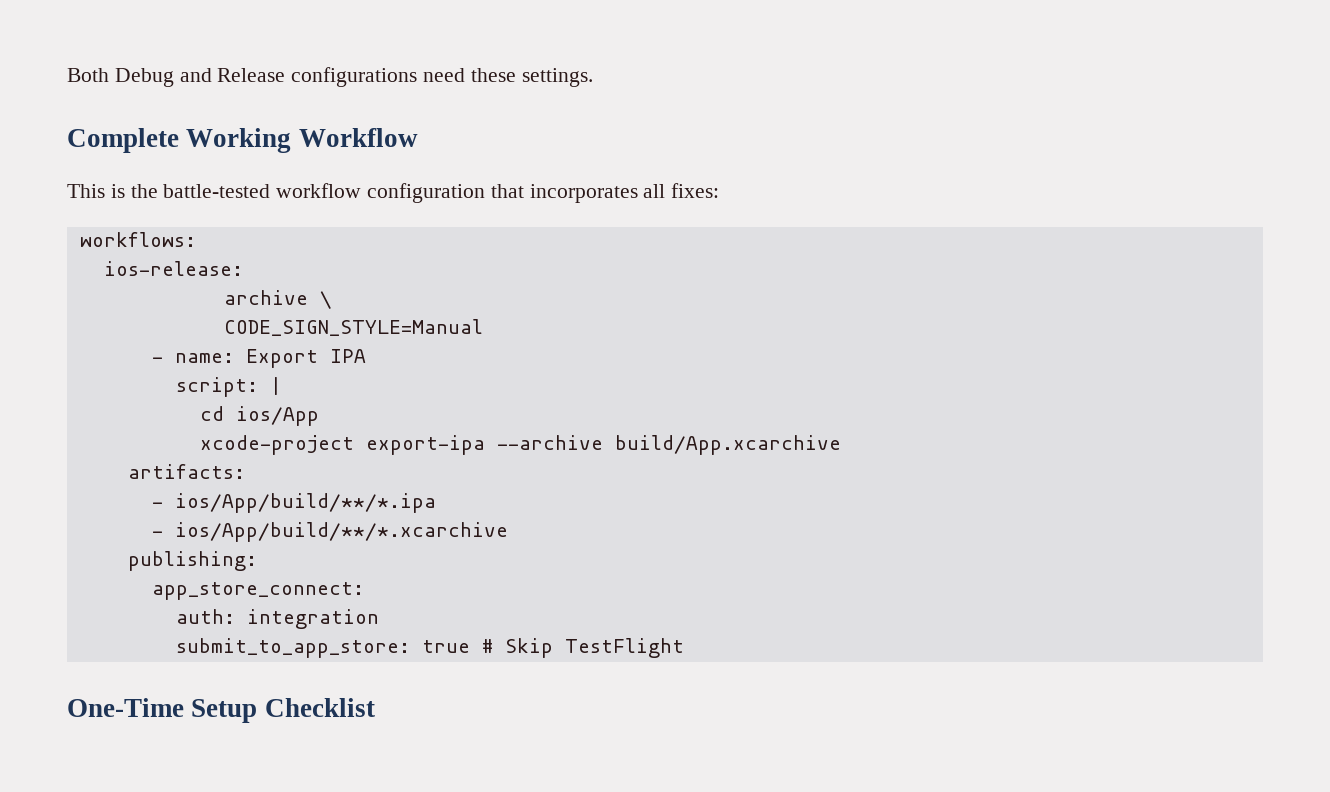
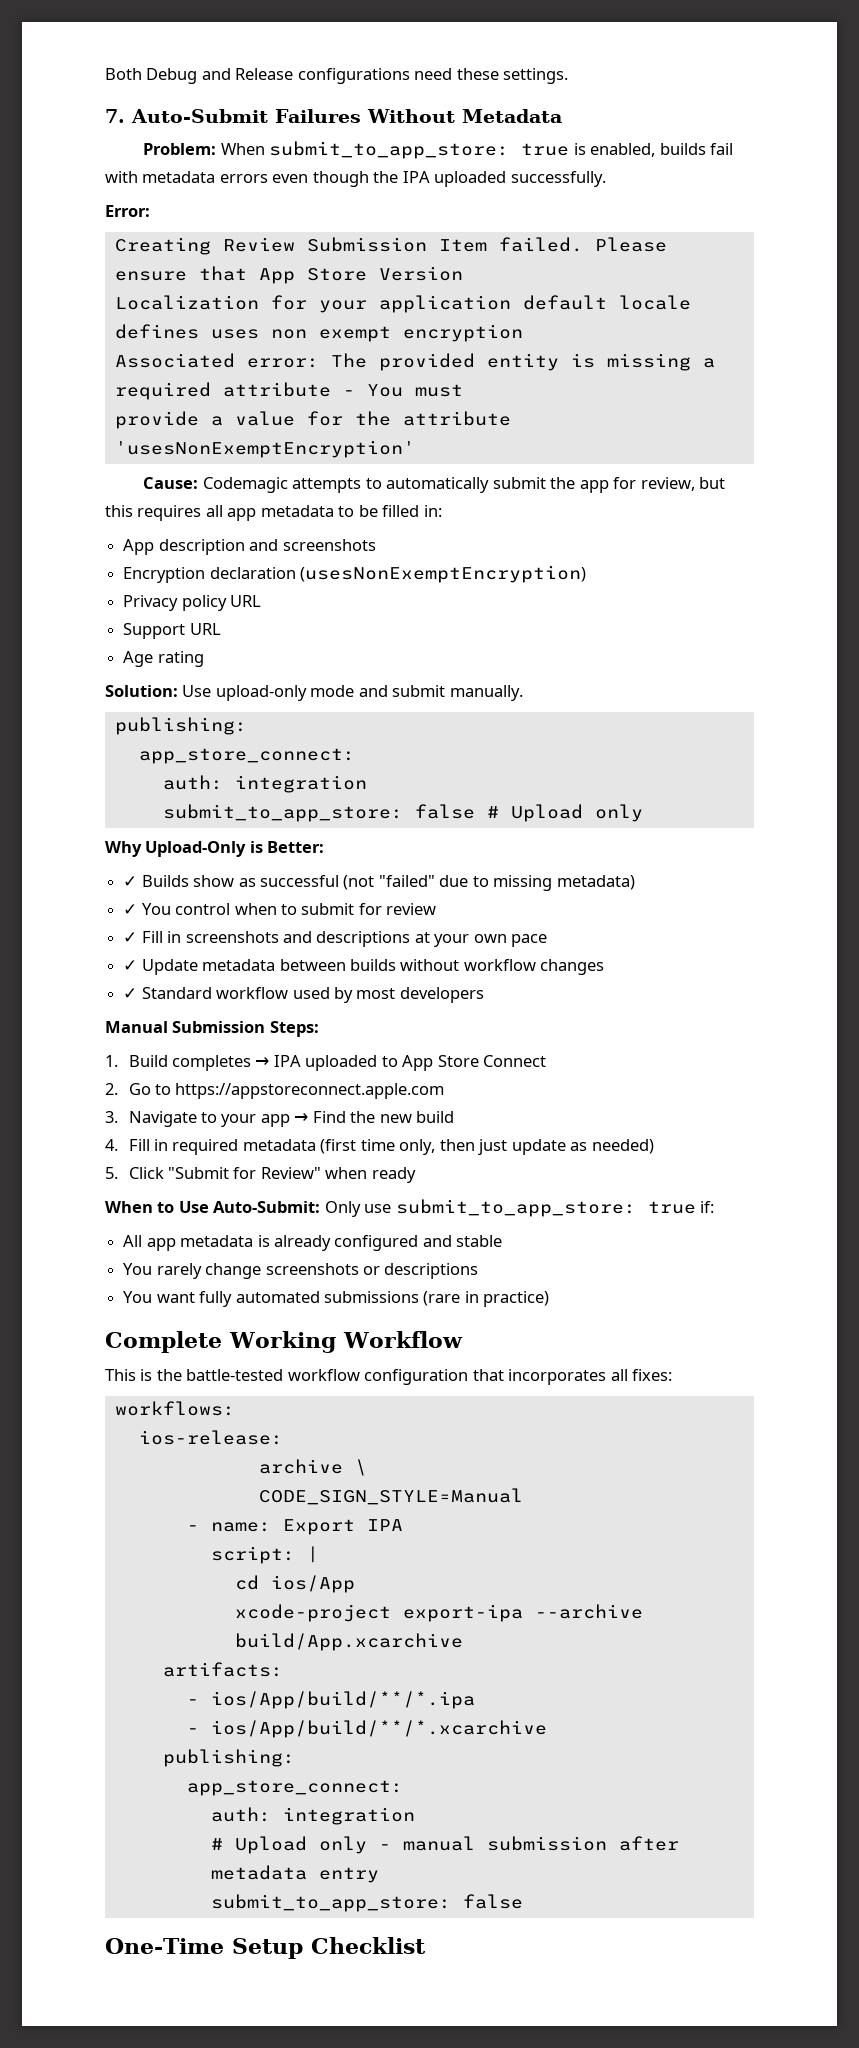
(593, 77) none -> [105,109,562,123] [143,141,734,159] [105,171,606,187] [105,205,150,217] [114,237,667,255] [114,266,463,284] [114,295,691,313] [114,324,523,342] [114,353,715,371] [114,382,463,400] [114,411,511,429] [114,440,415,458] [143,477,725,493] [105,505,442,521] [123,539,376,555] [123,565,587,583] [123,595,262,611] [123,623,221,639] [123,651,204,667] [105,685,523,701] [114,717,247,735] [138,748,355,764] [162,775,367,793] [162,804,643,822] [105,841,325,857] [123,875,635,891] [123,903,437,915] [123,931,548,947] [123,959,605,975] [123,987,484,1003] [105,1021,319,1037] [105,1055,547,1071] [105,1083,445,1099] [105,1111,455,1127] [105,1139,654,1155] [105,1167,416,1183] [105,1199,715,1217] [123,1235,503,1251] [123,1263,479,1279] [123,1291,550,1307] // 7. Auto-Submit Failures Without Metadata // Problem: When submit_to_app_store: true is enabled, builds fail with metadata errors even though the IPA uploaded successfully. // Error: // Creating Review Submission Item failed. Please ensure that App Store Version // Localization for your application default locale defines uses non exempt encryption // Associated error: The provided entity is missing a required attribute - You must // provide a value for the attribute 'usesNonExemptEncryption' // Cause: Codemagic attempts to automatically submit the app for review, but this requires all app metadata to be filled in: // App description and screenshots // Encryption declaration (usesNonExemptEncryption) // Privacy policy URL // Support URL // Age rating // Solution: Use upload-only mode and submit manually. // publishing: // app_store_connect: // auth: integration // submit_to_app_store: false # Upload only // Why Upload-Only is Better: // ✓ Builds show as successful (not "failed" due to missing metadata) // ✓ You control when to submit for review // ✓ Fill in screenshots and descriptions at your own pace // ✓ Update metadata between builds without workflow changes // ✓ Standard workflow used by most developers // Manual Submission Steps: // 1. Build completes → IPA uploaded to App Store Connect // 2. Go to https://appstoreconnect.apple.com // 3. Navigate to your app → Find the new build // 4. Fill in required metadata (first time only, then just update as needed) // 5. Click "Submit for Review" when ready // When to Use Auto-Submit: Only use submit_to_app_store: true if: // All app metadata is already configured and stable // You rarely change screenshots or descriptions // You want fully automated submissions (rare in practice)
[175,638,684,658] submit_to_app_store: true # Skip TestFlight -> [210,1836,679,1854] [210,1865,379,1883] [210,1894,523,1912] # Upload only - manual submission after metadata entry // submit_to_app_store: false

